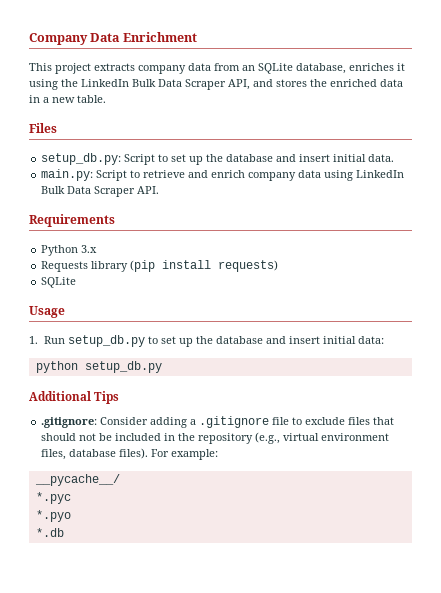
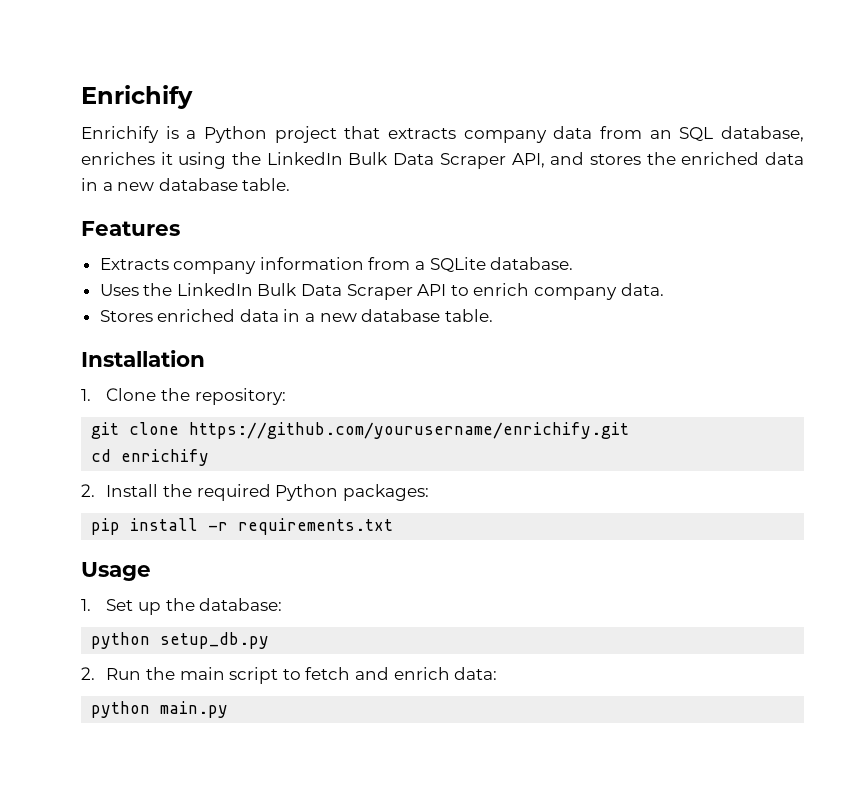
[29,32,197,45] [29,63,91,74] Company Data Enrichment // This project -> [81,85,193,109] [81,126,381,143] Enrichify // Enrichify is a Python project that
[258,63,293,74] SQLite -> [679,127,714,142] SQL
[77,95,106,103] [29,123,57,133] [41,153,395,165] [41,169,405,181] [41,186,160,197] [29,214,115,227] [41,245,98,256] [41,260,279,272] [41,277,77,288] [29,306,65,318] [29,335,384,347] [35,361,162,373] [29,391,120,404] [41,416,395,428] [41,432,390,444] [41,448,219,460] [34,474,120,486] [35,492,71,504] [35,510,71,522] [35,528,64,537] table. // Files // setup_db.py: Script to set up the database and insert initial data. // main.py: Script to retrieve and enrich company data using LinkedIn Bulk Data Scraper API. // Requirements // Python 3.x // Requests library (pip install requests) // SQLite // Usage // 1. Run setup_db.py to set up the database and insert initial data: // python setup_db.py // Additional Tips // .gitignore: Consider adding a .gitignore file to exclude files that should not be included in the repository (e.g., virtual environment files, database files). For example: // __pycache__/ // *.pyc // *.pyo // *.db -> [158,178,291,191] [81,221,180,236] [99,257,574,274] [99,283,664,300] [99,309,493,322] [81,350,205,367] [81,388,286,405] [91,422,630,439] [91,449,210,466] [81,484,429,501] [91,518,394,535] [81,562,151,581] [81,598,283,615] [91,632,270,649] [81,667,498,684] [91,701,229,718] database table. // Features // Extracts company information from a SQLite database. // Uses the LinkedIn Bulk Data Scraper API to enrich company data. // Stores enriched data in a new database table. // Installation // 1. Clone the repository: // git clone https://github.com/yourusername/enrichify.git // cd enrichify // 2. Install the required Python packages: // pip install -r requirements.txt // Usage // 1. Set up the database: // python setup_db.py // 2. Run the main script to fetch and enrich data: // python main.py

